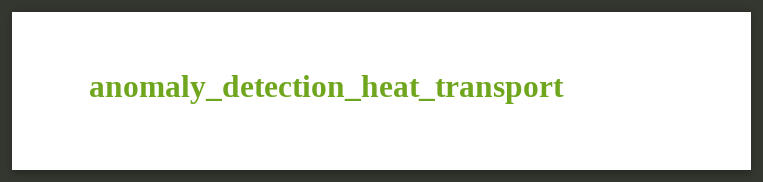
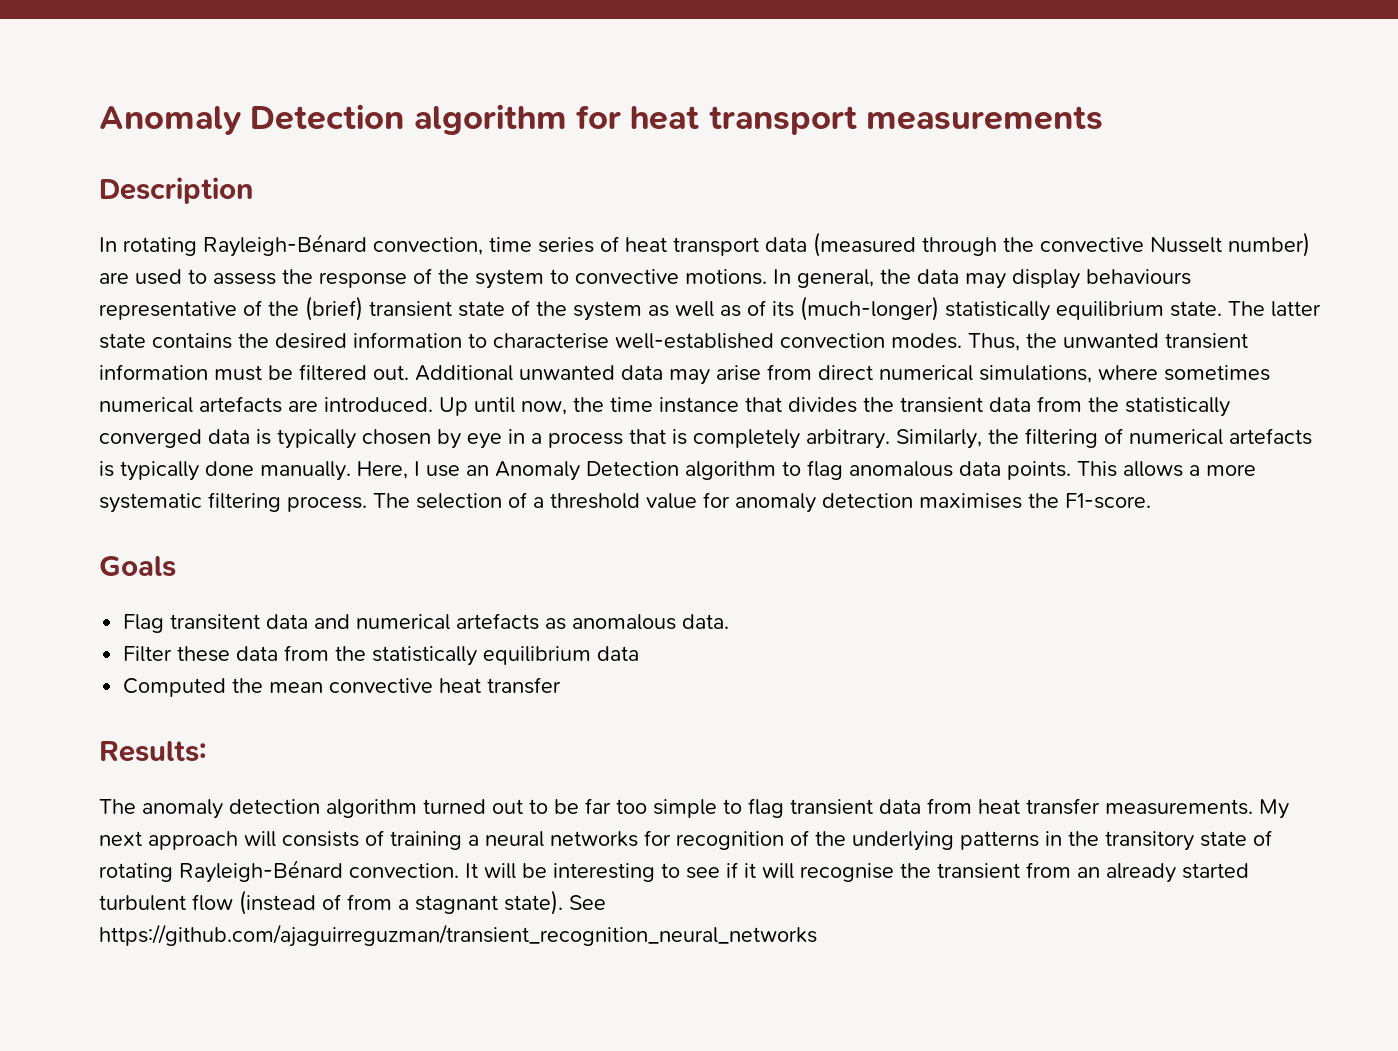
[89,75,564,104] anomaly_detection_heat_transport -> [99,104,1103,135] [99,177,253,204] [99,232,1310,257] [99,268,1191,289] [99,296,1321,321] [99,332,1248,351] [99,364,1270,385] [99,396,1230,417] [99,428,1312,449] [99,460,1256,481] [99,492,1151,513] [99,556,176,577] [123,613,730,633] [123,645,640,666] [123,677,562,697] [99,741,207,762] [99,798,1289,819] [99,830,1272,851] [99,860,1249,883] [99,890,606,915] [99,924,817,947] Anomaly Detection algorithm for heat transport measurements // Description // In rotating Rayleigh-Bénard convection, time series of heat transport data (measured through the convective Nusselt number) are used to assess the response of the system to convective motions. In general, the data may display behaviours representative of the (brief) transient state of the system as well as of its (much-longer) statistically equilibrium state. The latter state contains the desired information to characterise well-established convection modes. Thus, the unwanted transient information must be filtered out. Additional unwanted data may arise from direct numerical simulations, where sometimes numerical artefacts are introduced. Up until now, the time instance that divides the transient data from the statistically converged data is typically chosen by eye in a process that is completely arbitrary. Similarly, the filtering of numerical artefacts is typically done manually. Here, I use an Anomaly Detection algorithm to flag anomalous data points. This allows a more systematic filtering process. The selection of a threshold value for anomaly detection maximises the F1-score. // Goals // Flag transitent data and numerical artefacts as anomalous data. // Filter these data from the statistically equilibrium data // Computed the mean convective heat transfer // Results: // The anomaly detection algorithm turned out to be far too simple to flag transient data from heat transfer measurements. My next approach will consists of training a neural networks for recognition of the underlying patterns in the transitory state of rotating Rayleigh-Bénard convection. It will be interesting to see if it will recognise the transient from an already started turbulent flow (instead of from a stagnant state). See https://github.com/ajaguirreguzman/transient_recognition_neural_networks

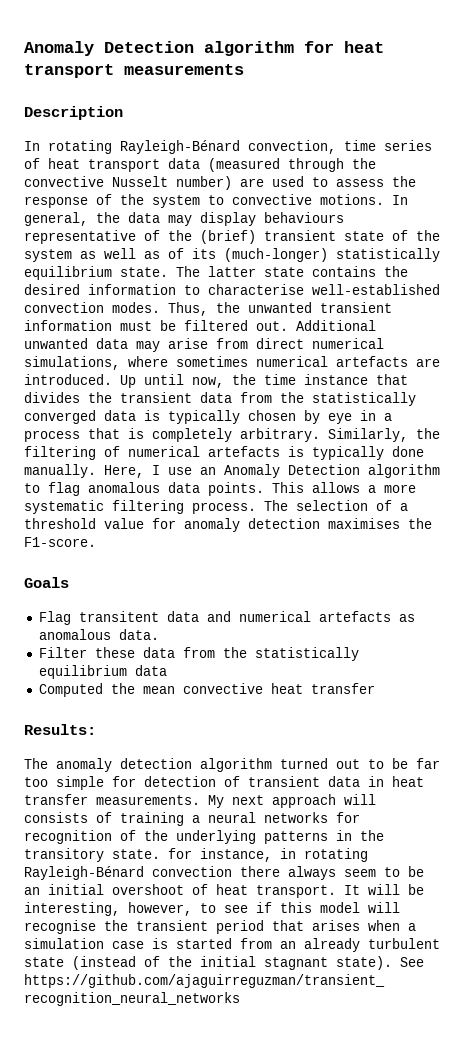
[723,798,972,818] to flag transient data from -> [112,776,384,787] for detection of transient data in
[1200,830,1272,847] [99,860,459,883] state of rotating Rayleigh-Bénard convection. -> [112,848,368,862] [24,866,424,880] [24,884,336,898] state. for instance, in rotating Rayleigh-Bénard convection there always seem to be an initial overshoot of heat transport.
[553,863,655,882] interesting -> [24,902,192,916] interesting, however,
[744,863,756,878] it -> [280,902,360,913] this model
[1026,862,1249,883] [99,890,409,915] from an already started turbulent flow (instead of from a -> [216,920,416,934] [24,938,440,952] [24,956,256,970] period that arises when a simulation case is started from an already turbulent state (instead of the initial

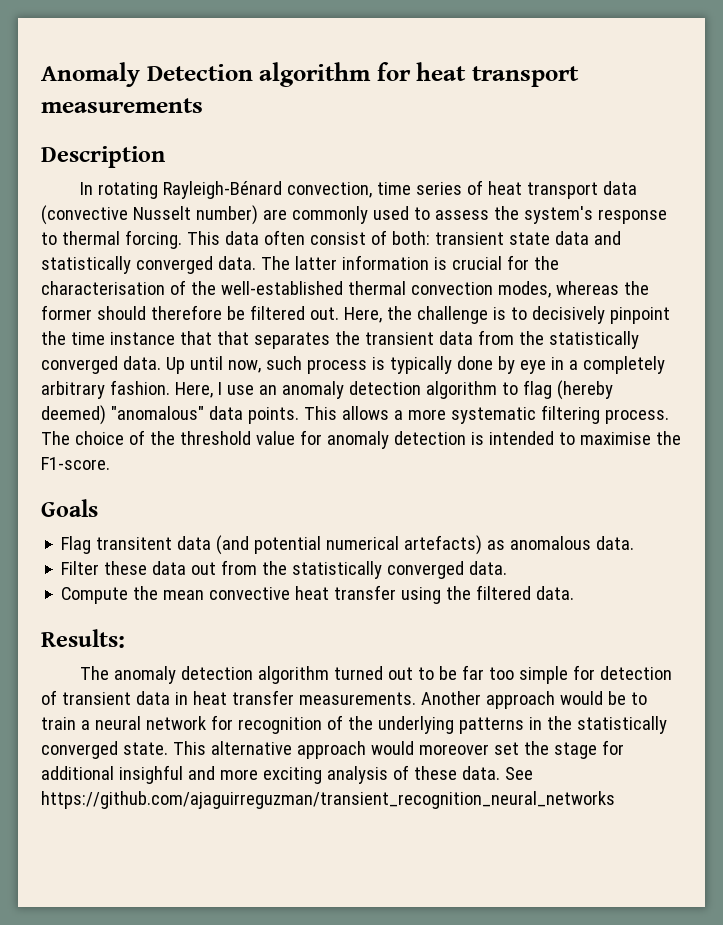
[208,158,376,172] [24,176,104,187] (measured through the convective -> [41,205,128,225] (convective
(264, 182) none -> [291,206,368,224] commonly
[24,194,408,208] [24,212,344,226] [24,230,440,244] [24,248,440,262] [24,266,408,280] [24,284,440,295] [24,302,392,316] [24,320,376,331] [24,338,384,352] [24,356,440,370] [24,374,224,388] response of the system to convective motions. In general, the data may display behaviours representative of the (brief) transient state of the system as well as of its (much-longer) statistically equilibrium state. The latter state contains the desired information to characterise well-established convection modes. Thus, the unwanted transient information must be filtered out. Additional unwanted data may arise from direct numerical simulations, where sometimes numerical artefacts are introduced. Up until now, -> [523,206,667,224] [41,230,621,249] [41,255,559,274] [41,280,649,298] [41,305,670,324] system's response to thermal forcing. This data often consist of both: transient state data and statistically converged data. The latter information is crucial for the characterisation of the well-established thermal convection modes, whereas the former should therefore be filtered out. Here, the challenge is to decisively pinpoint
[24,392,80,403] divides -> [216,331,330,349] that separates
[104,410,296,424] data is typically chosen -> [122,356,493,374] data. Up until now, such process is typically done
[24,428,440,442] [24,446,424,460] [24,464,96,478] process that is completely arbitrary. Similarly, the filtering of numerical artefacts is typically done manually. -> [582,356,665,374] [41,380,170,399] completely arbitrary fashion.
[224,464,360,478] Anomaly Detection -> [281,381,421,399] anomaly detection
[88,482,160,493] anomalous -> [556,380,613,400] [41,405,204,425] (hereby deemed) "anomalous"
[296,500,408,511] selection of a -> [74,430,175,445] choice of the
[328,518,400,529] maximises -> [470,431,651,445] is intended to maximise
[206,611,391,622] and numerical artefacts -> [216,535,483,555] (and potential numerical artefacts)
[182,647,359,661] [38,665,167,679] [38,683,103,697] from the statistically equilibrium data // Computed -> [191,560,508,579] [61,587,129,604] out from the statistically converged data. // Compute
(375, 688) none -> [401,585,575,604] using the filtered data.
[208,794,376,808] [24,812,184,826] My next approach will consists of training -> [420,691,647,709] [41,717,76,730] Another approach would be to train
[264,812,328,823] networks -> [145,716,206,730] network
[24,848,368,862] [24,866,424,880] [24,884,424,898] [24,902,400,916] [24,920,416,934] [24,938,440,952] [24,956,392,970] transitory state. for instance, in rotating Rayleigh-Bénard convection there always seem to be an initial overshoot of heat transport. It will be interesting, however, to see if this model will recognise the transient period that arises when a simulation case is started from an already turbulent state (instead of the initial stagnant state). -> [576,716,667,734] [41,740,624,759] [41,765,500,784] statistically converged state. This alternative approach would moreover set the stage for additional insighful and more exciting analysis of these data.

